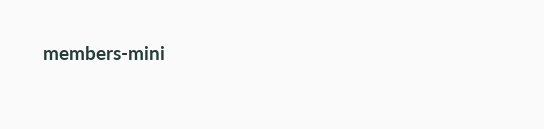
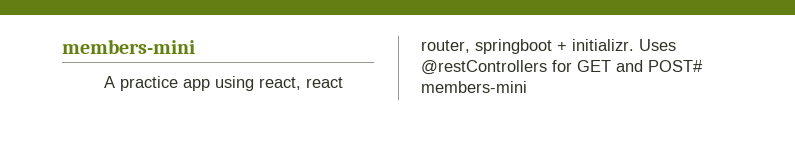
[43,46,165,60] members-mini -> [62,39,195,54] [103,76,343,91] [421,39,676,54] [421,60,703,75] [421,81,527,93] members-mini // A practice app using react, react router, springboot + initializr. Uses @restControllers for GET and POST# members-mini

